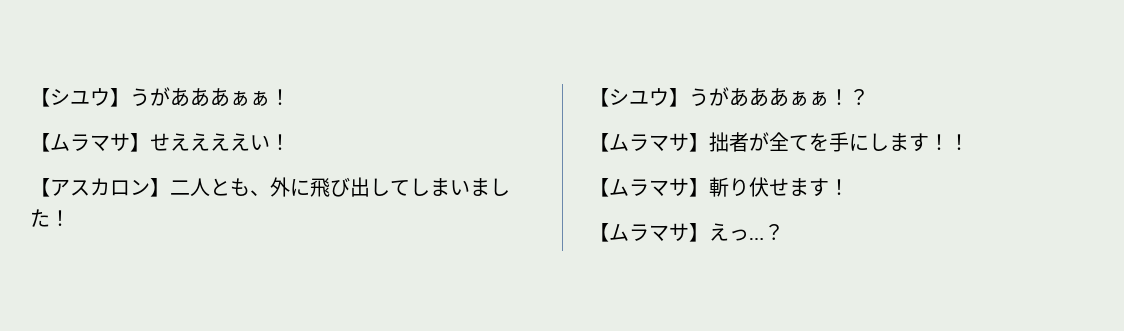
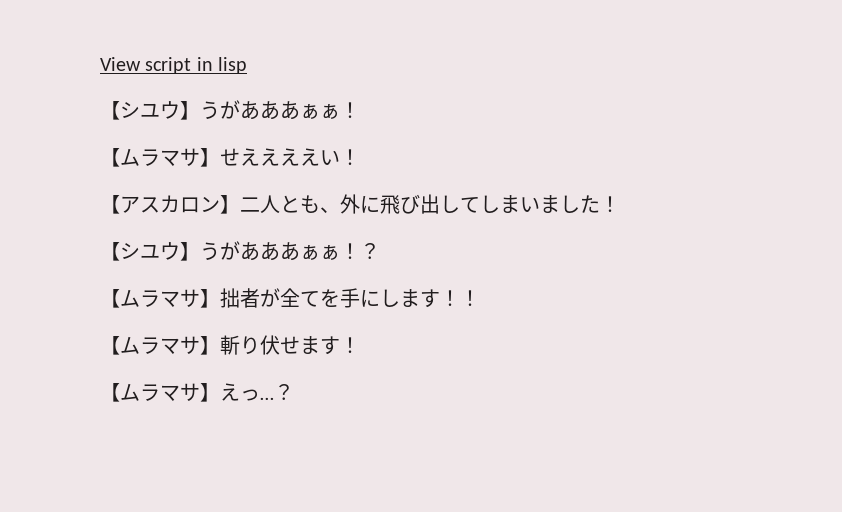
(30, 97) none -> [100,57,248,74] View script in lisp //

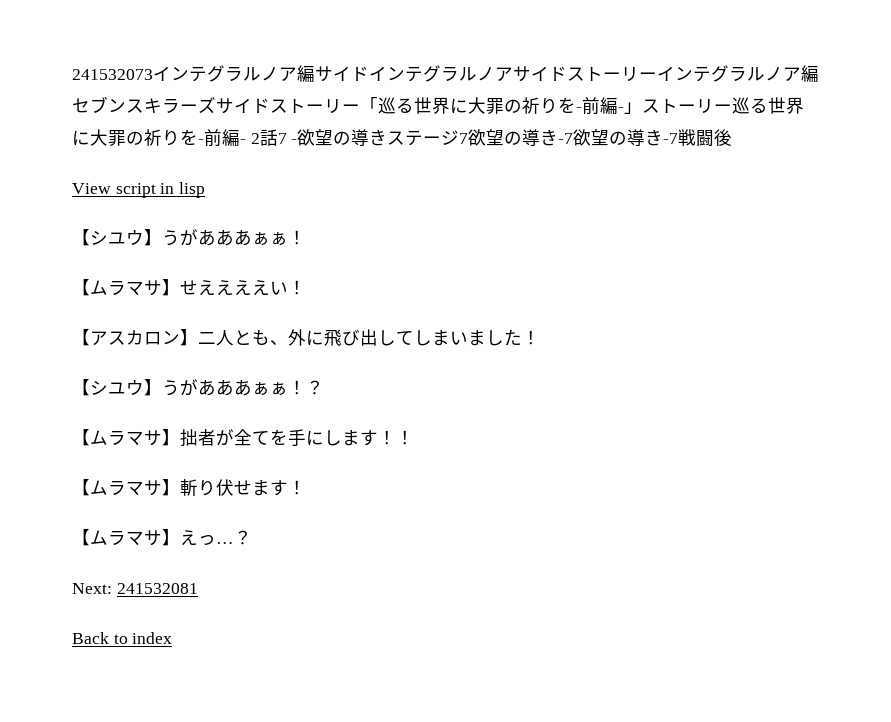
(100, 64) none -> [72,65,819,83] [72,96,804,115] [72,129,733,147] 241532073インテグラルノア編サイドインテグラルノアサイドストーリーインテグラルノア編セブンスキラーズサイドストーリー「巡る世界に大罪の祈りを-前編-」ストーリー巡る世界に大罪の祈りを-前編- 2話7 -欲望の導きステージ7欲望の導き-7欲望の導き-7戦闘後 //
(294, 392) none -> [72,583,198,594] [72,632,173,644] // Next: 241532081 // Back to index

